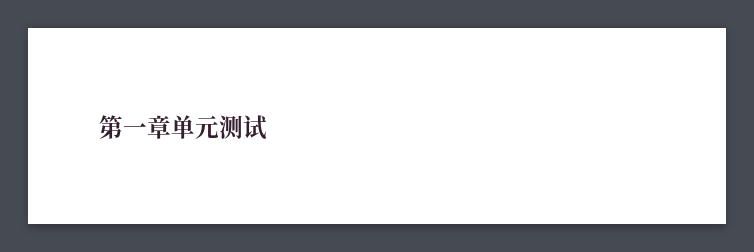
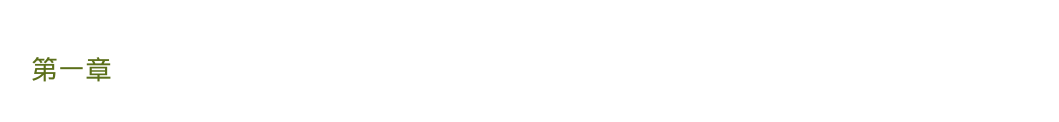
[171,115,267,140] 单元测试 -> (112, 69) none

